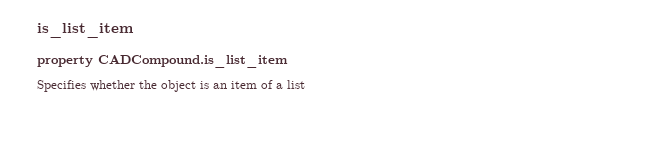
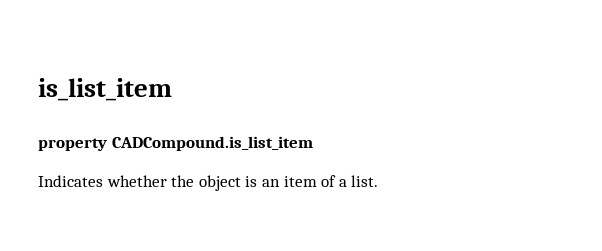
[37,80,86,92] Specifies -> [38,175,103,187] Indicates
[287,80,305,89] list -> [351,175,379,187] list.

